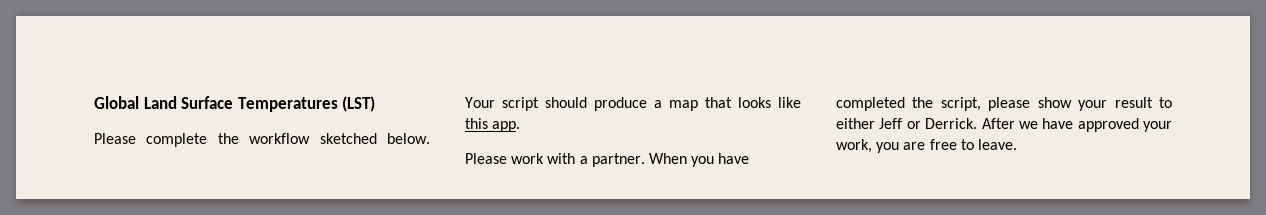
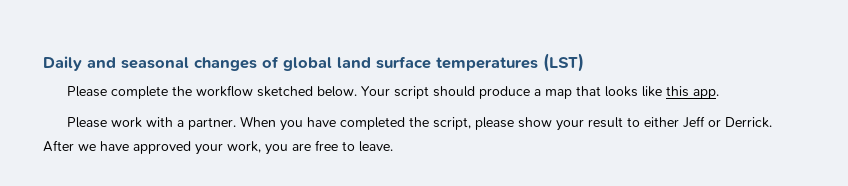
[94,96,338,112] Global Land Surface Temperatures -> [43,56,538,71] Daily and seasonal changes of global land surface temperatures

